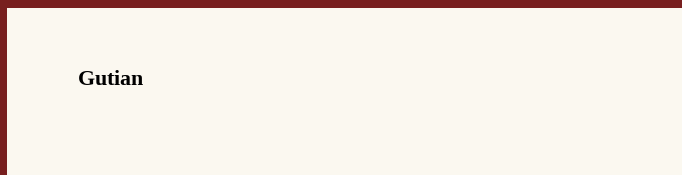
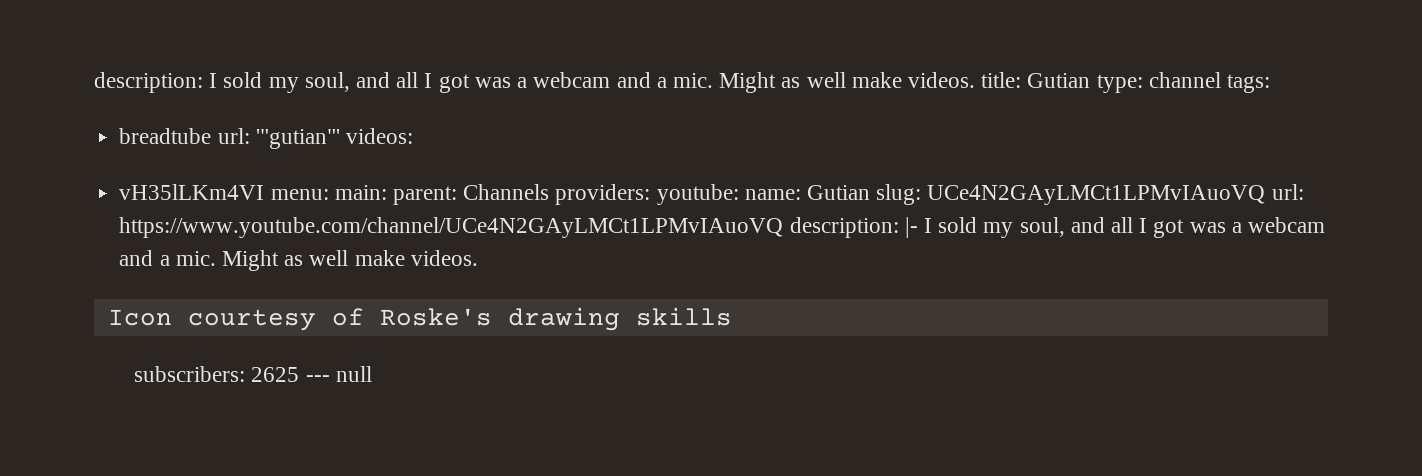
[78,70,143,85] Gutian -> [94,72,1271,93] [119,128,413,149] [119,184,1304,205] [119,217,1326,238] [119,250,478,271] [107,307,732,331] [134,366,372,382] description: I sold my soul, and all I got was a webcam and a mic. Might as well make videos. title: Gutian type: channel tags: // breadtube url: '"gutian"' videos: // vH35lLKm4VI menu: main: parent: Channels providers: youtube: name: Gutian slug: UCe4N2GAyLMCt1LPMvIAuoVQ url: https://www.youtube.com/channel/UCe4N2GAyLMCt1LPMvIAuoVQ description: |- I sold my soul, and all I got was a webcam and a mic. Might as well make videos. // Icon courtesy of Roske's drawing skills // subscribers: 2625 --- null

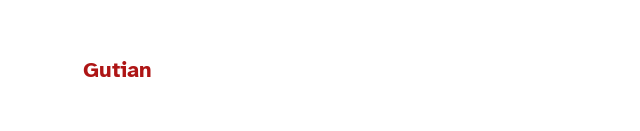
[94,72,1271,93] [119,128,413,149] [119,184,1304,205] [119,217,1326,238] [119,250,478,271] [107,307,732,331] [134,366,372,382] description: I sold my soul, and all I got was a webcam and a mic. Might as well make videos. title: Gutian type: channel tags: // breadtube url: '"gutian"' videos: // vH35lLKm4VI menu: main: parent: Channels providers: youtube: name: Gutian slug: UCe4N2GAyLMCt1LPMvIAuoVQ url: https://www.youtube.com/channel/UCe4N2GAyLMCt1LPMvIAuoVQ description: |- I sold my soul, and all I got was a webcam and a mic. Might as well make videos. // Icon courtesy of Roske's drawing skills // subscribers: 2625 --- null -> [83,61,152,77] Gutian

